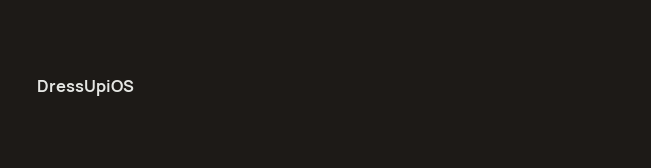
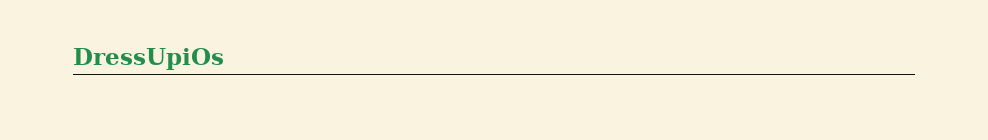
[37,80,134,96] DressUpiOS -> [73,48,224,70] DressUpiOs

